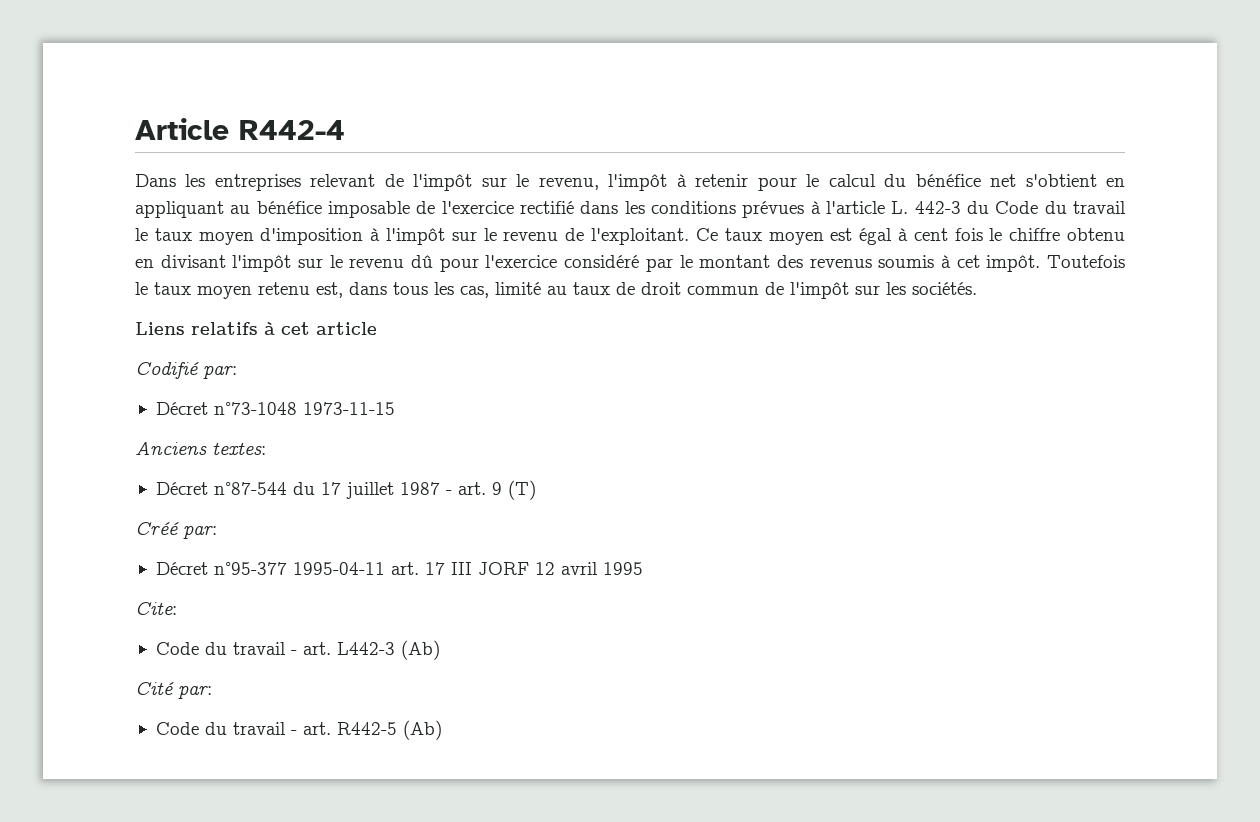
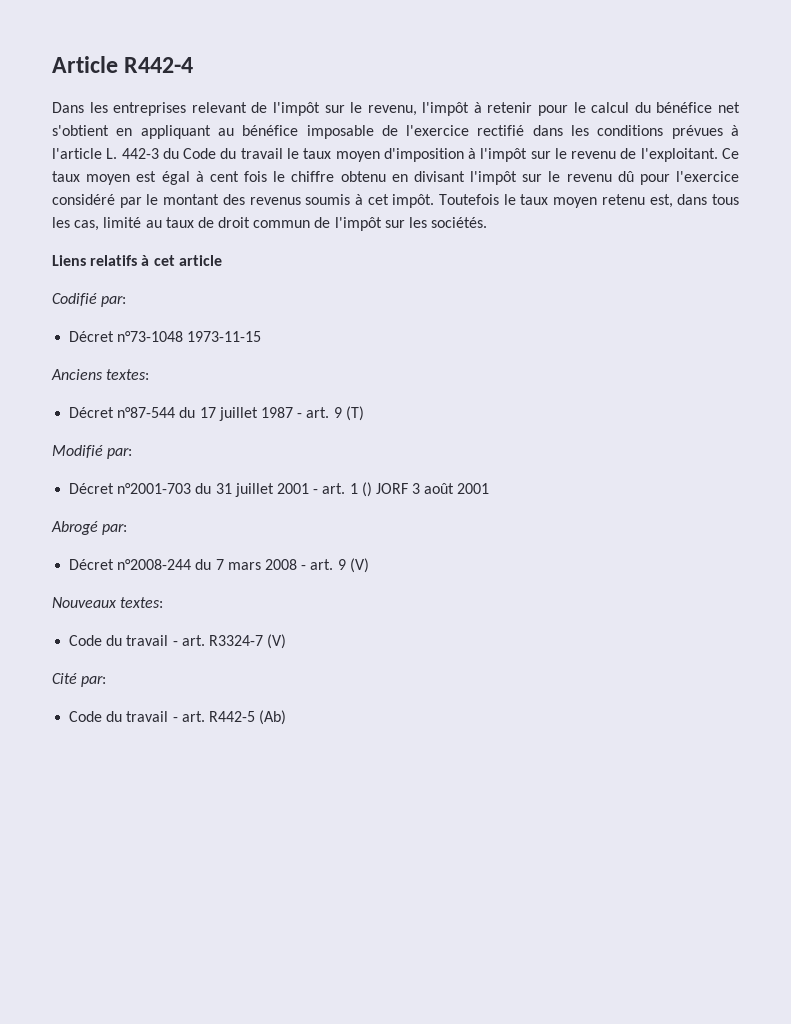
[135,522,217,539] [155,562,643,575] [135,602,177,615] [155,640,440,660] Créé par: // Décret n°95-377 1995-04-11 art. 17 III JORF 12 avril 1995 // Cite: // Code du travail - art. L442-3 (Ab) -> [52,445,133,459] [69,482,490,497] [51,521,128,535] [69,558,369,573] [52,597,164,608] [69,634,287,649] Modifié par: // Décret n°2001-703 du 31 juillet 2001 - art. 1 () JORF 3 août 2001 // Abrogé par: // Décret n°2008-244 du 7 mars 2008 - art. 9 (V) // Nouveaux textes: // Code du travail - art. R3324-7 (V)

